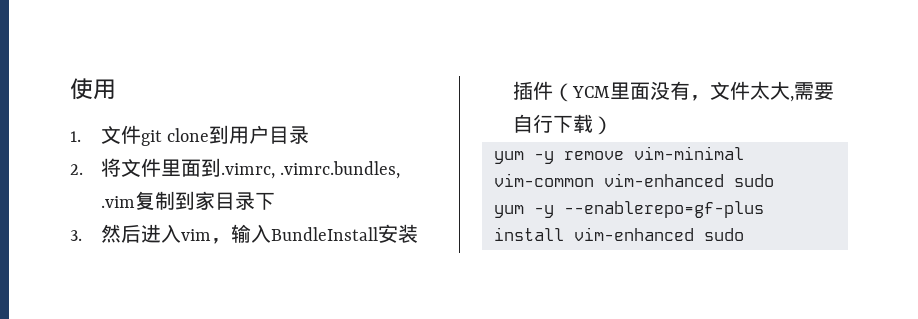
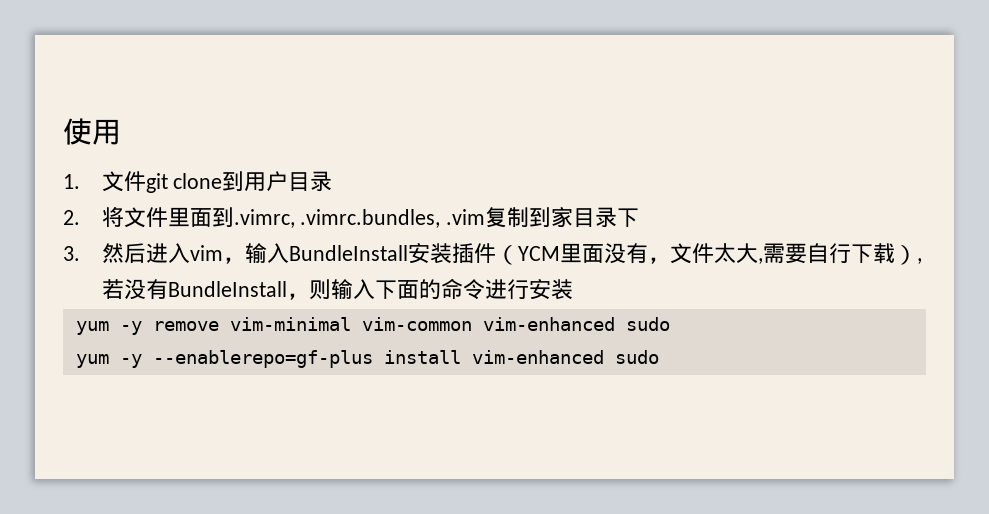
(613, 125) none -> [916,258,922,264] [101,278,573,300] ,若没有BundleInstall，则输入下面的命令进行安装

